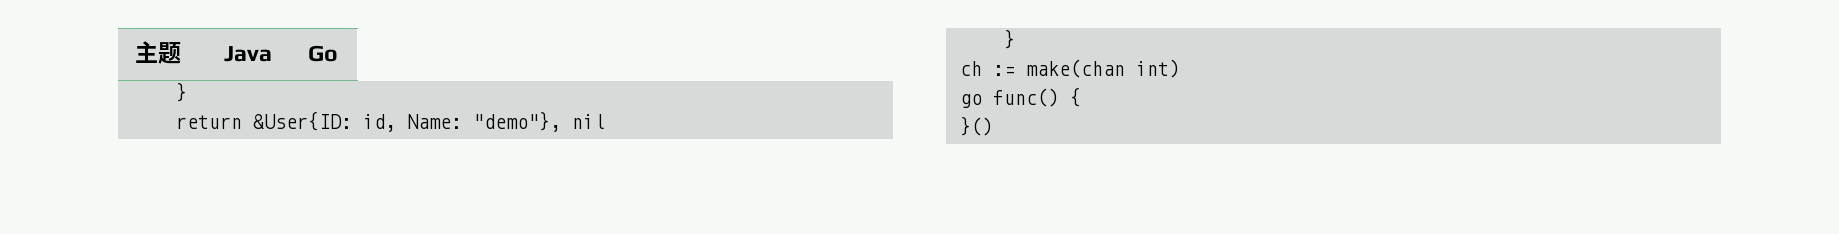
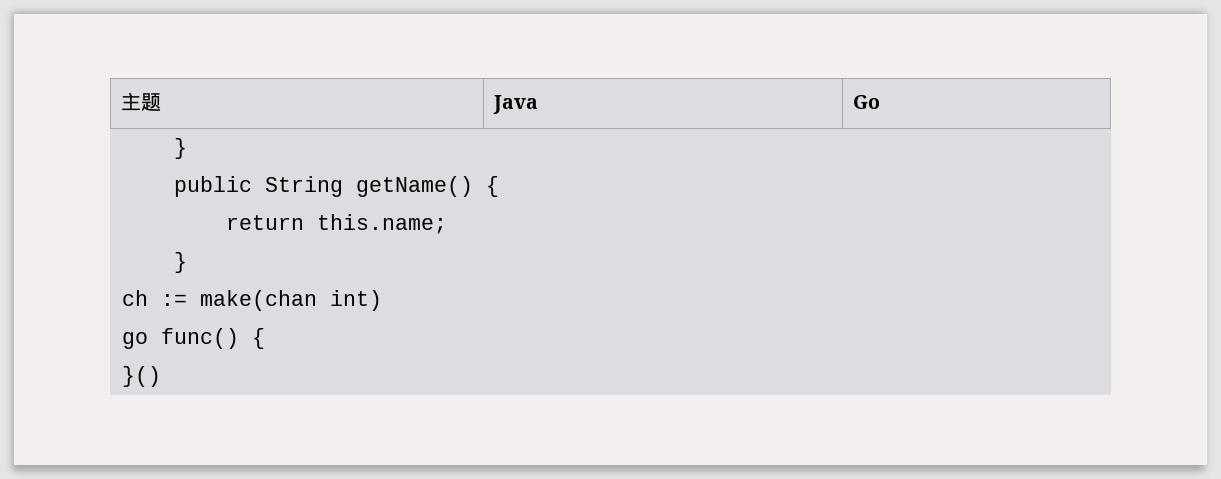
[175,111,605,132] return &User{ID: id, Name: "demo"}, nil -> [173,176,499,197] [225,214,447,234] public String getName() { // return this.name;

